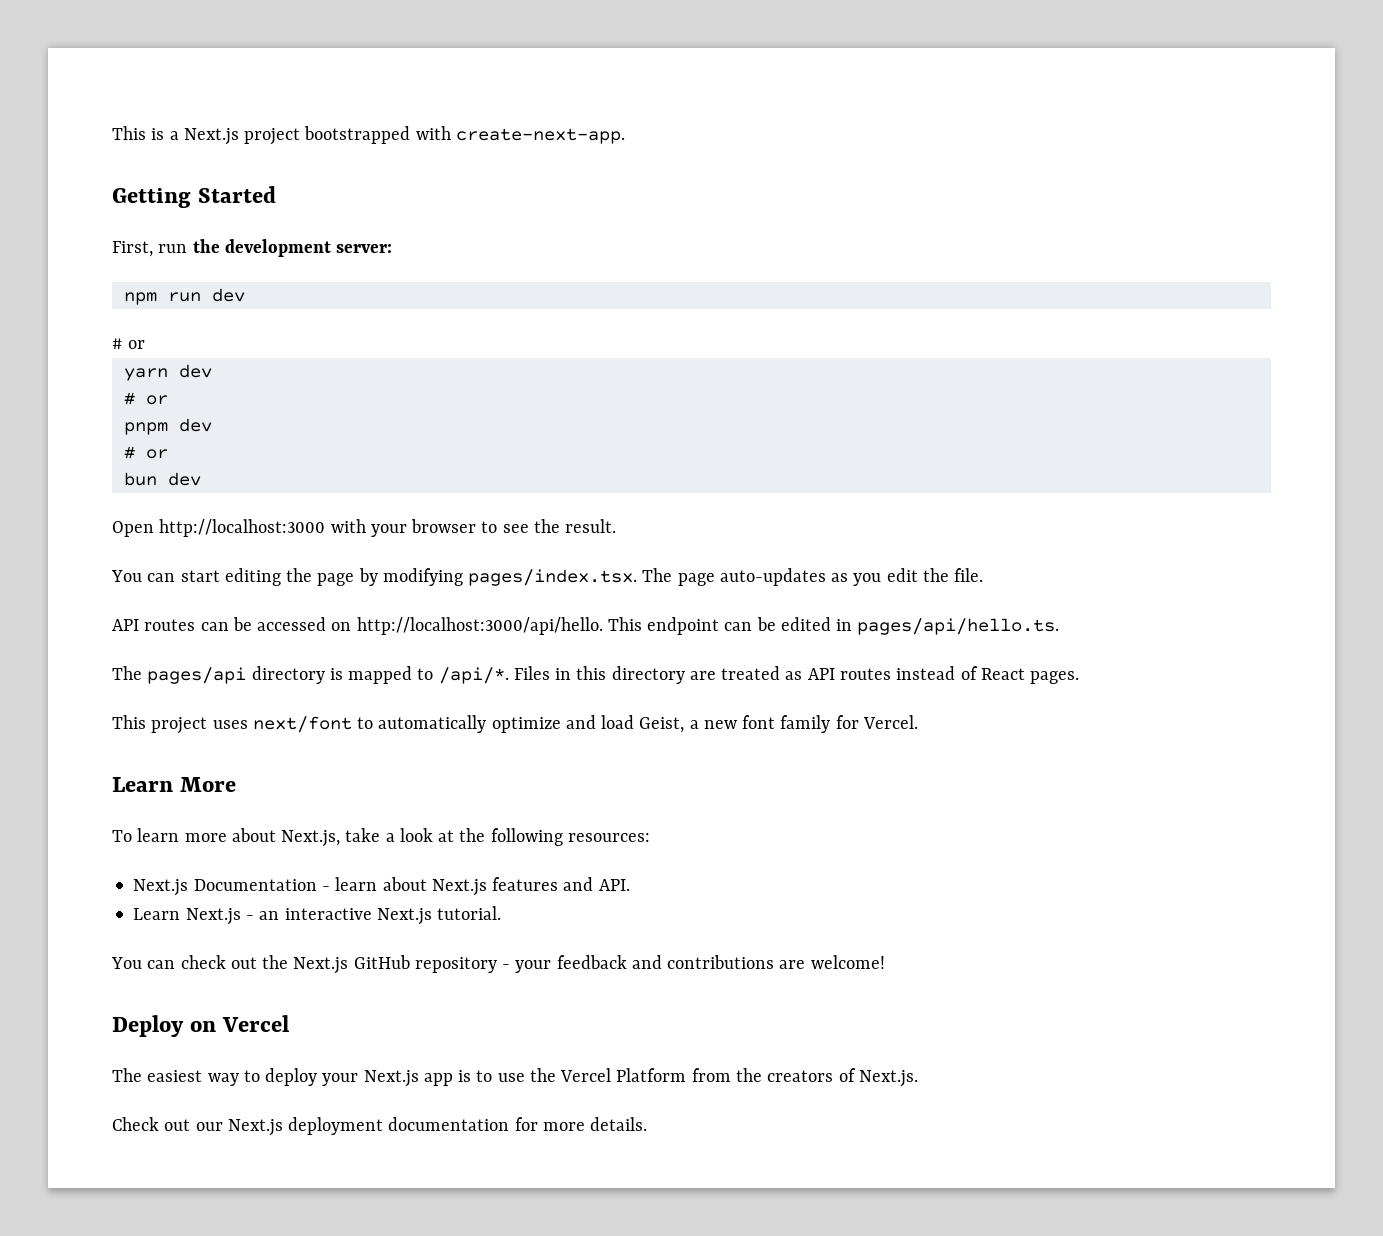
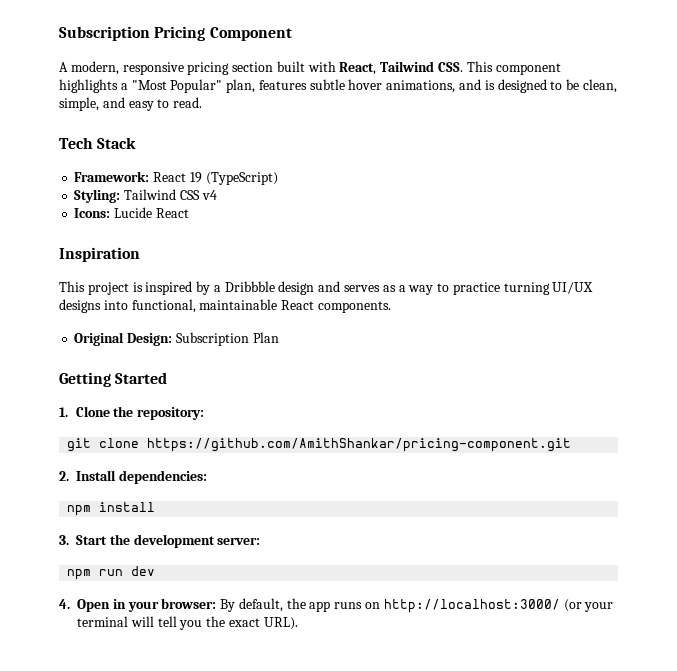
[112,126,625,145] [112,186,277,208] [112,241,188,257] This is a Next.js project bootstrapped with create-next-app. // Getting Started // First, run -> [59,26,292,41] [59,61,561,75] [59,79,617,93] [59,97,203,111] [59,137,137,149] [74,171,278,185] [74,189,217,203] [74,207,189,218] [59,247,140,262] [59,281,594,295] [59,299,391,313] [74,332,279,346] [59,372,168,387] [59,406,205,420] [67,438,572,452] [59,470,207,484] [67,502,156,516] [59,535,107,545] Subscription Pricing Component // A modern, responsive pricing section built with React, Tailwind CSS. This component highlights a "Most Popular" plan, features subtle hover animations, and is designed to be clean, simple, and easy to read. // Tech Stack // Framework: React 19 (TypeScript) // Styling: Tailwind CSS v4 // Icons: Lucide React // Inspiration // This project is inspired by a Dribbble design and serves as a way to practice turning UI/UX designs into functional, maintainable React components. // Original Design: Subscription Plan // Getting Started // 1. Clone the repository: // git clone https://github.com/AmithShankar/pricing-component.git // 2. Install dependencies: // npm install // 3. Start
[112,338,146,349] [123,364,212,381] [123,392,168,405] [123,418,212,435] [123,446,168,459] [123,472,201,486] [112,519,617,537] [111,568,984,586] [112,617,1060,635] [112,666,1080,684] [112,715,918,734] [112,777,237,792] [112,828,650,847] [133,877,630,896] [133,906,502,925] [111,955,885,974] [112,1015,290,1037] [112,1068,918,1087] [112,1117,648,1136] # or // yarn dev // # or // pnpm dev // # or // bun dev // Open http://localhost:3000 with your browser to see the result. // You can start editing the page by modifying pages/index.tsx. The page auto-updates as you edit the file. // API routes can be accessed on http://localhost:3000/api/hello. This endpoint can be edited in pages/api/hello.ts. // The pages/api directory is mapped to /api/*. Files in this directory are treated as API routes instead of React pages. // This project uses next/font to automatically optimize and load Geist, a new font family for Vercel. // Learn More // To learn more about Next.js, take a look at the following resources: // Next.js Documentation - learn about Next.js features and API. // Learn Next.js - an interactive Next.js tutorial. // You can check out the Next.js GitHub repository - your feedback and contributions are welcome! // Deploy on Vercel // The easiest way to deploy your Next.js app is to use the Vercel Platform from the creators of Next.js. // Check out our Next.js deployment documentation for more details. -> [59,598,614,613] [77,616,298,630] 4. Open in your browser: By default, the app runs on http://localhost:3000/ (or your terminal will tell you the exact URL).

